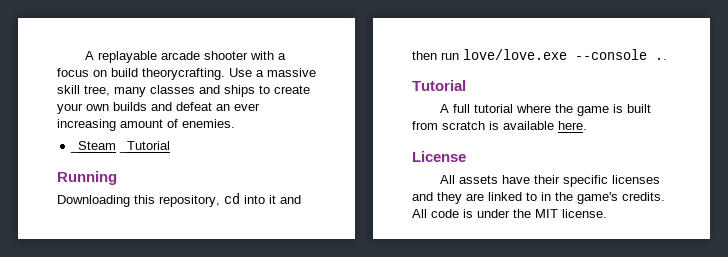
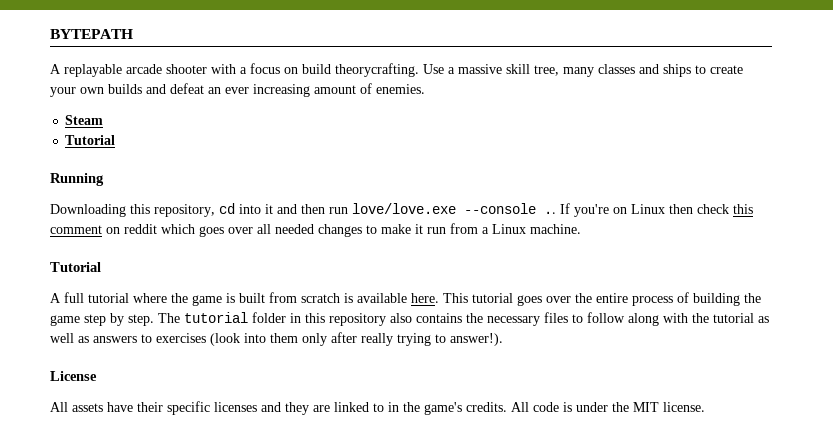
(84, 55) none -> [50,29,133,39] BYTEPATH //
[70,141,171,153] _Steam _Tutorial -> [65,115,104,125] [65,135,116,145] Steam // Tutorial
(667, 58) none -> [560,203,753,217] [50,223,581,237] If you're on Linux then check this comment on reddit which goes over all needed changes to make it run from a Linux machine.
(587, 125) none -> [443,292,761,306] [50,312,769,326] [50,332,503,346] This tutorial goes over the entire process of building the game step by step. The tutorial folder in this repository also contains the necessary files to follow along with the tutorial as well as answers to exercises (look into them only after really trying to answer!).

